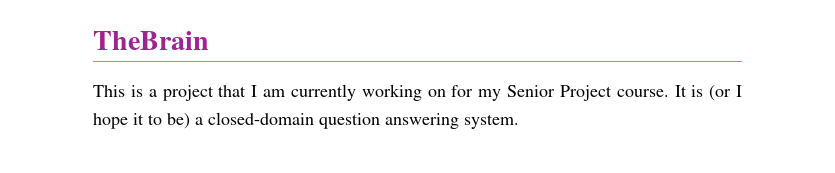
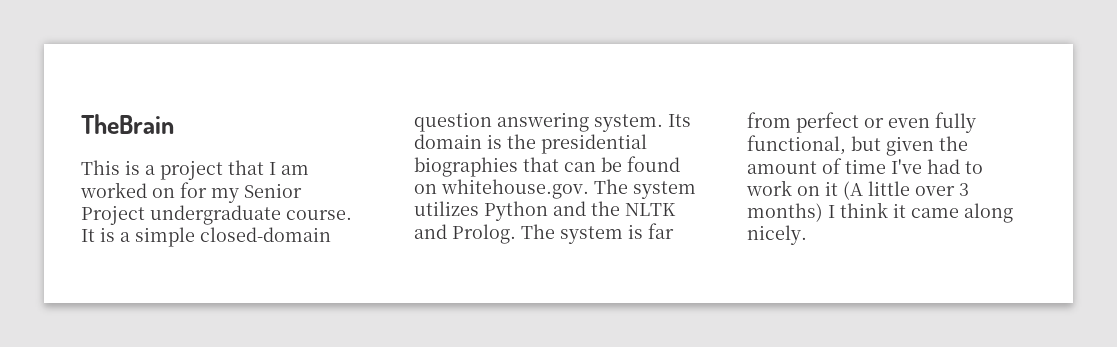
[290,84,422,101] currently working -> [80,182,147,198] worked
(612, 93) none -> [150,205,281,225] undergraduate
[709,85,743,101] [93,112,519,129] (or I hope it to be) a closed-domain question answering system. -> [120,227,331,247] [414,112,691,132] [414,134,647,154] [414,156,680,177] [414,179,696,199] [414,201,676,221] [414,223,674,244] [747,112,976,133] [747,135,968,156] [747,158,983,174] [746,180,969,200] [747,202,1013,223] [747,225,807,245] a simple closed-domain question answering system. Its domain is the presidential biographies that can be found on whitehouse.gov. The system utilizes Python and the NLTK and Prolog. The system is far from perfect or even fully functional, but given the amount of time I've had to work on it (A little over 3 months) I think it came along nicely.

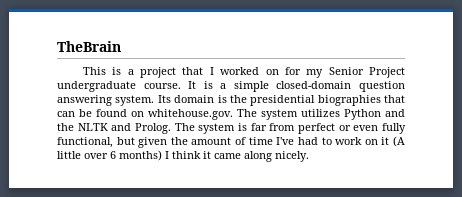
[281,165,309,175] am -> (214, 71) none
[959,183,969,196] 3 -> [110,151,116,159] 6

